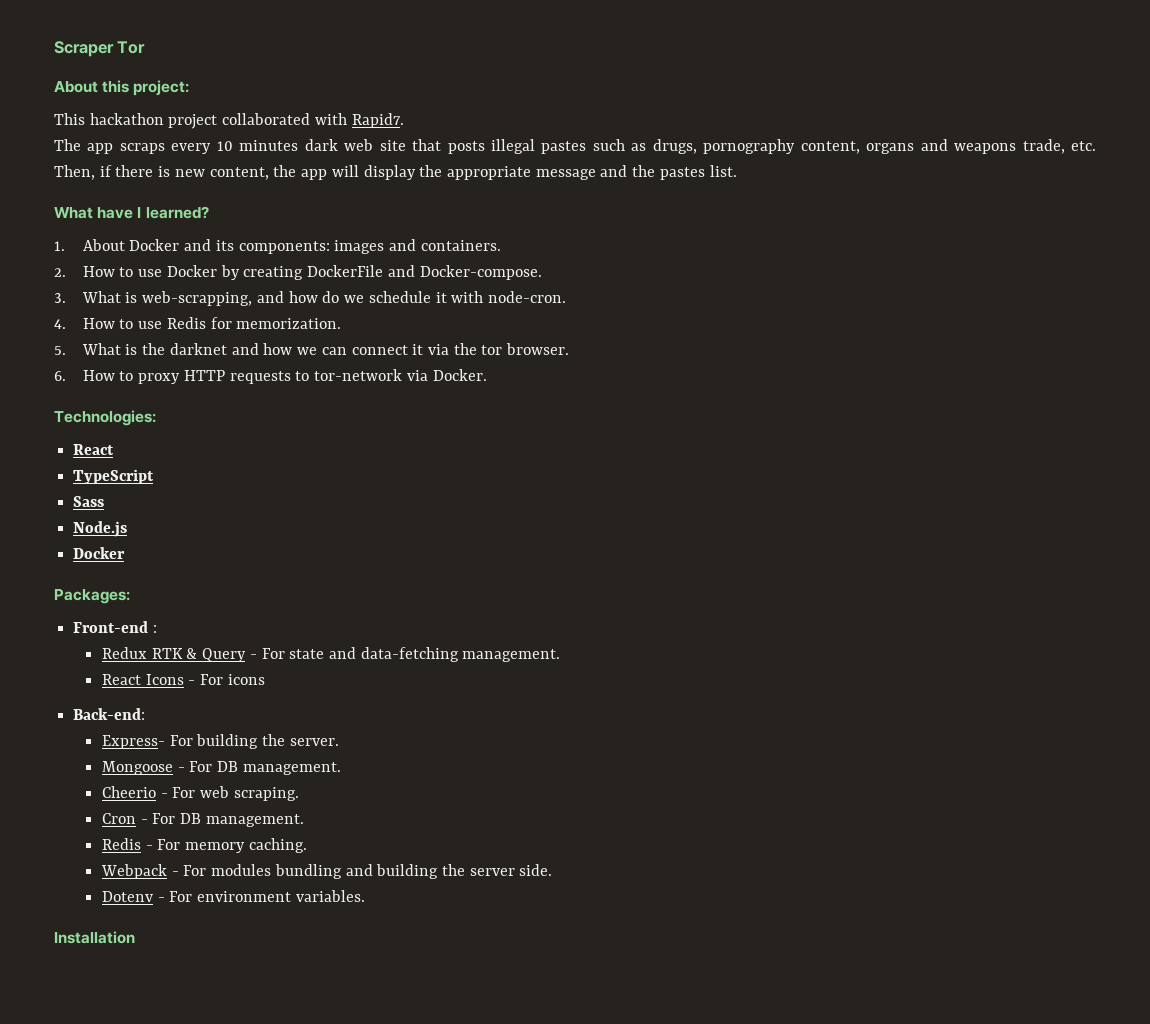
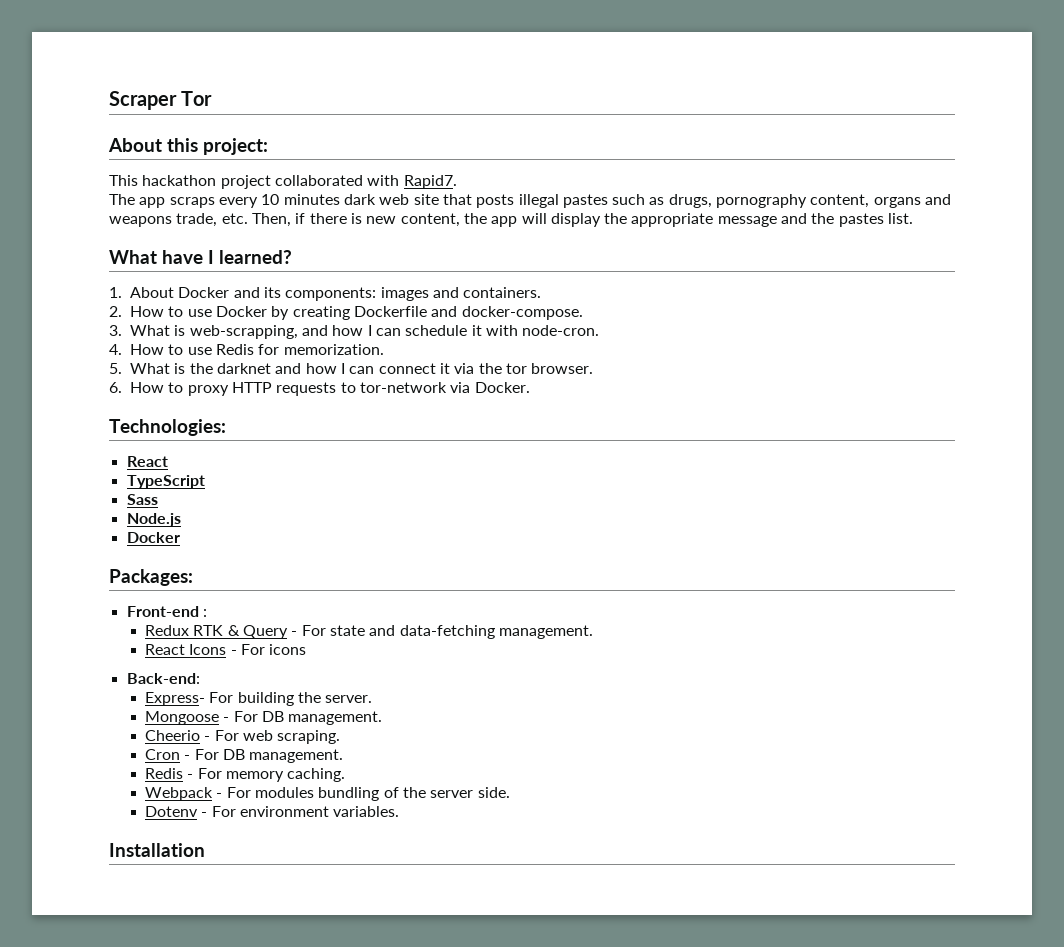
[307,265,542,280] DockerFile and Docker-compose. -> [353,306,583,320] Dockerfile and docker-compose.
[322,291,365,303] do we -> [367,325,401,336] I can
[297,347,318,355] we -> [340,363,345,374] I
[345,864,439,879] and building -> [383,787,399,798] of

